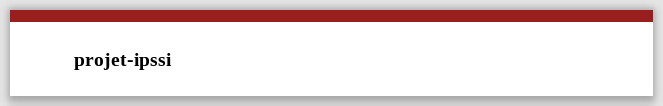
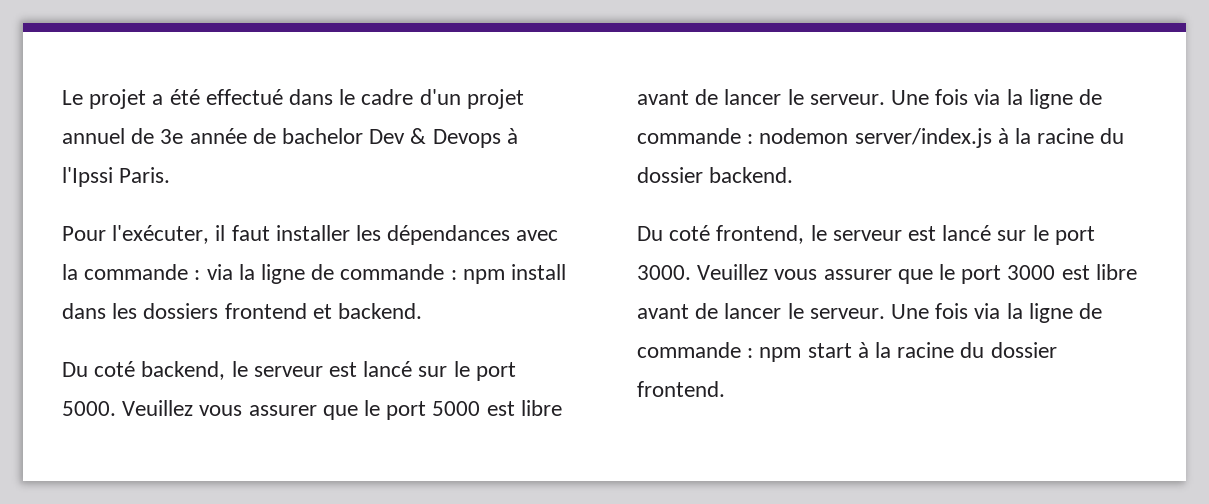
[74,53,172,70] projet-ipssi -> [62,89,524,109] [62,128,518,148] [62,167,171,187] [62,225,559,245] [62,264,567,284] [62,303,423,319] [62,361,516,381] [62,400,562,420] [637,89,1103,109] [637,128,1125,148] [637,167,794,183] [637,225,1095,245] [637,264,1137,284] [637,303,1103,323] [637,342,1057,362] [637,381,725,397] Le projet a été effectué dans le cadre d'un projet annuel de 3e année de bachelor Dev & Devops à l'Ipssi Paris. // Pour l'exécuter, il faut installer les dépendances avec la commande : via la ligne de commande : npm install dans les dossiers frontend et backend. // Du coté backend, le serveur est lancé sur le port 5000. Veuillez vous assurer que le port 5000 est libre avant de lancer le serveur. Une fois via la ligne de commande : nodemon server/index.js à la racine du dossier backend. // Du coté frontend, le serveur est lancé sur le port 3000. Veuillez vous assurer que le port 3000 est libre avant de lancer le serveur. Une fois via la ligne de commande : npm start à la racine du dossier frontend.

